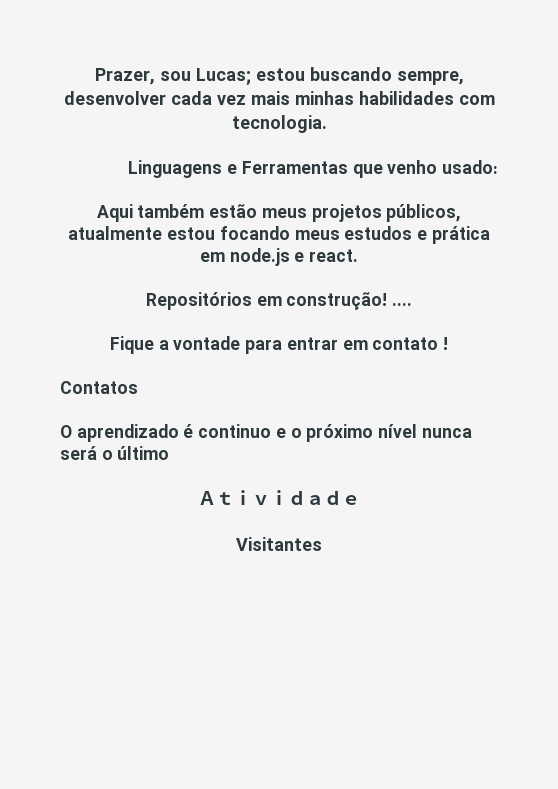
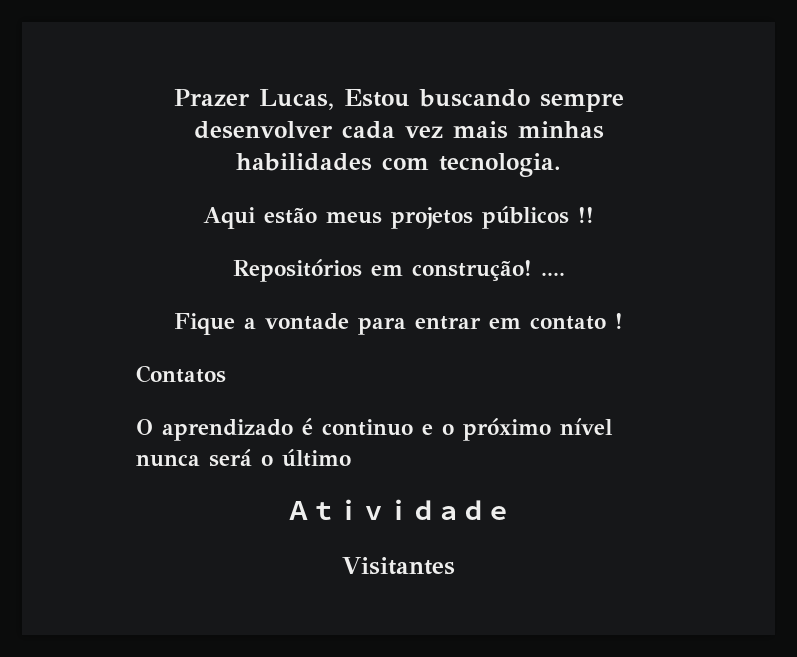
[94,67,464,85] Prazer, sou Lucas; estou buscando sempre, -> [173,89,624,112] Prazer Lucas, Estou buscando sempre
[128,160,499,178] // Linguagens e Ferramentas que venho usado: -> (561, 165) none
[137,204,205,218] também -> (256, 218) none
[386,204,462,222] [68,226,490,244] [199,248,359,266] públicos, atualmente estou focando meus estudos e prática em node.js e react. -> [482,206,594,229] públicos !!

